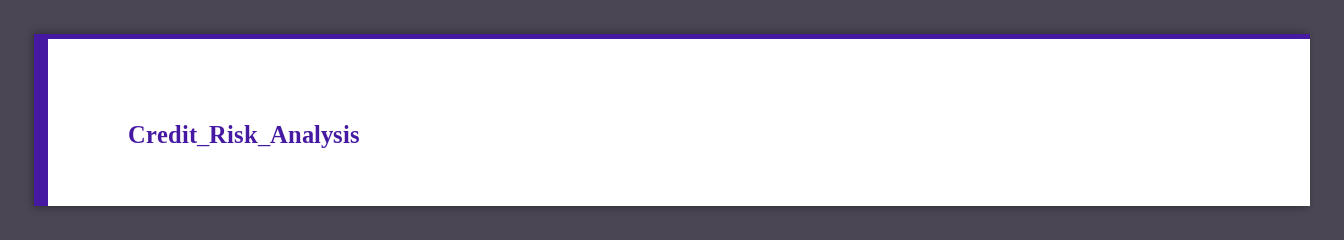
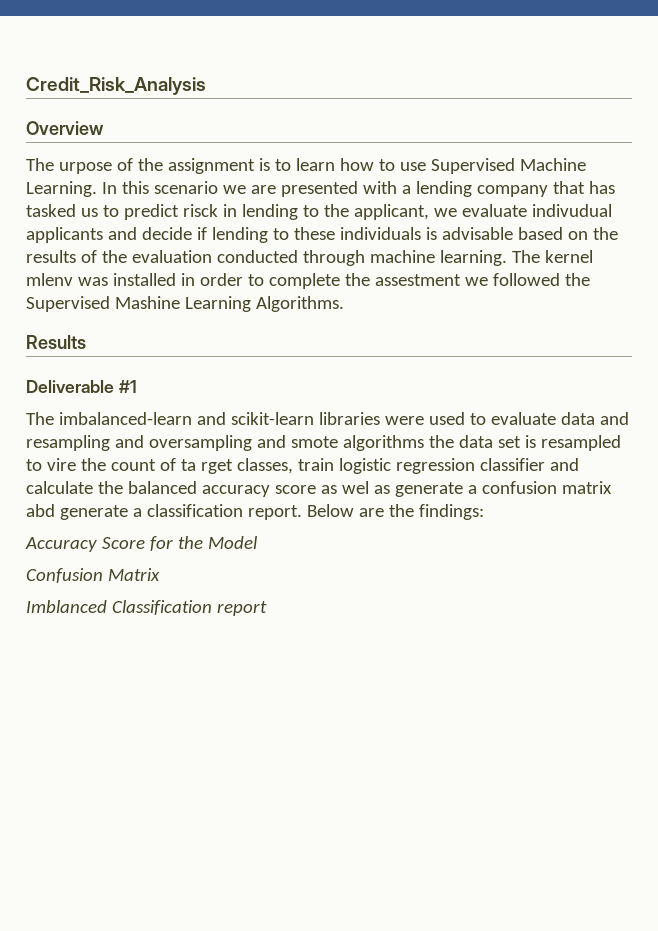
(360, 136) none -> [26,121,104,135] [26,158,586,174] [26,181,615,197] [26,204,612,220] [26,227,618,243] [26,250,593,266] [26,273,590,289] [26,296,344,312] [26,335,86,349] [26,380,137,393] [26,412,629,425] [26,435,621,451] [26,458,579,474] [26,481,612,497] [26,504,484,520] [25,536,258,552] [26,568,160,583] [26,600,267,616] // Overview // The urpose of the assignment is to learn how to use Supervised Machine Learning. In this scenario we are presented with a lending company that has tasked us to predict risck in lending to the applicant, we evaluate indivudual applicants and decide if lending to these individuals is advisable based on the results of the evaluation conducted through machine learning. The kernel mlenv was installed in order to complete the assestment we followed the Supervised Mashine Learning Algorithms. // Results // Deliverable #1 // The imbalanced-learn and scikit-learn libraries were used to evaluate data and resampling and oversampling and smote algorithms the data set is resampled to vire the count of ta rget classes, train logistic regression classifier and calculate the balanced accuracy score as wel as generate a confusion matrix abd generate a classification report. Below are the findings: // Accuracy Score for the Model // Confusion Matrix // Imblanced Classification report

